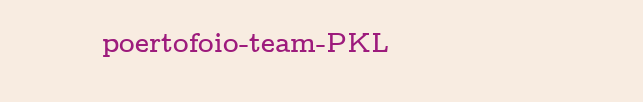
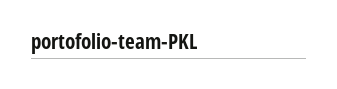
[102,33,389,57] poertofoio-team-PKL -> [31,33,197,54] portofolio-team-PKL

